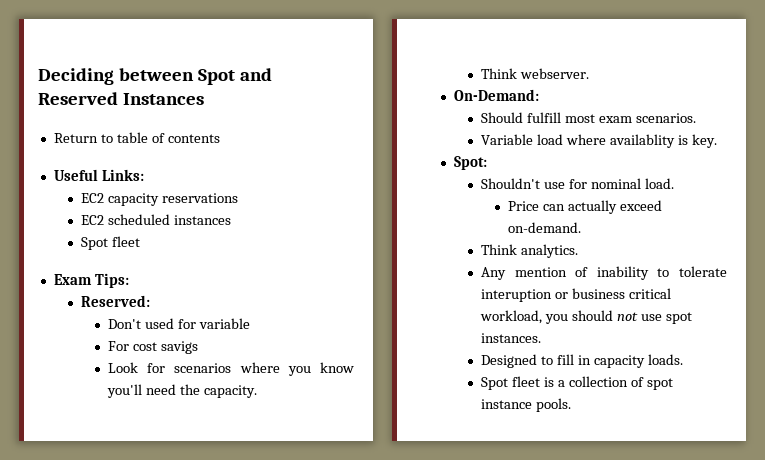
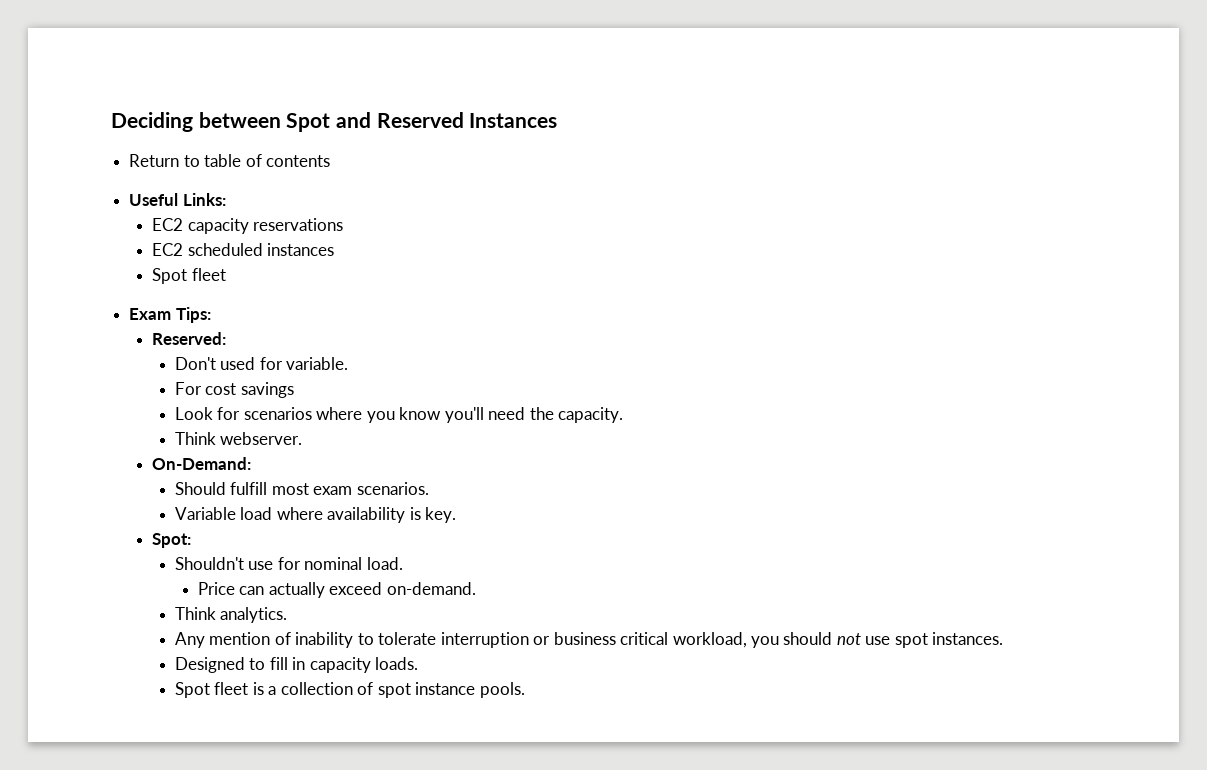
[198,318,250,329] variable -> [286,357,349,370] variable.
[160,341,198,354] savigs -> [240,382,294,398] savings
[609,134,675,148] availablity -> [327,507,406,523] availability
[481,289,553,302] interuption -> [440,632,529,648] interruption

